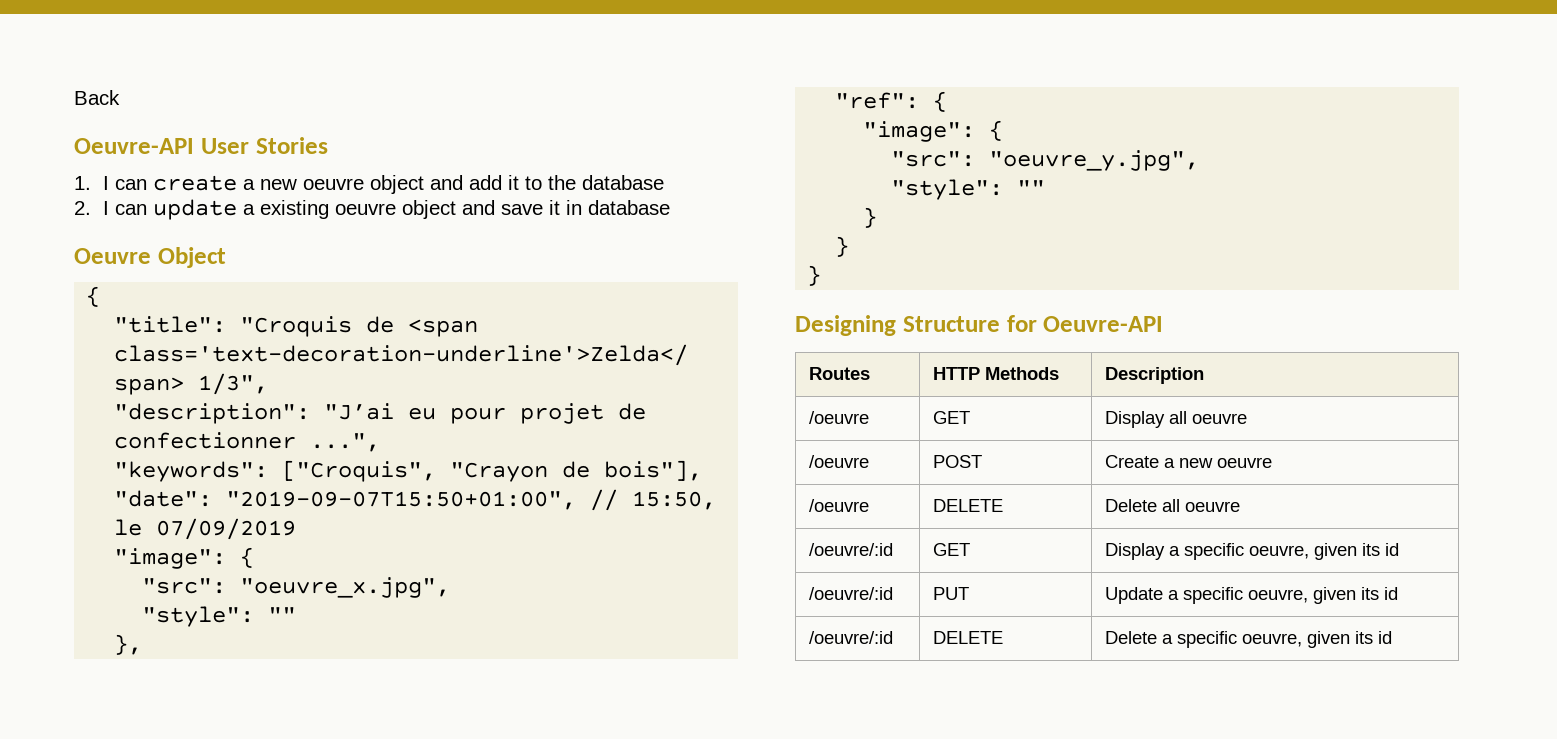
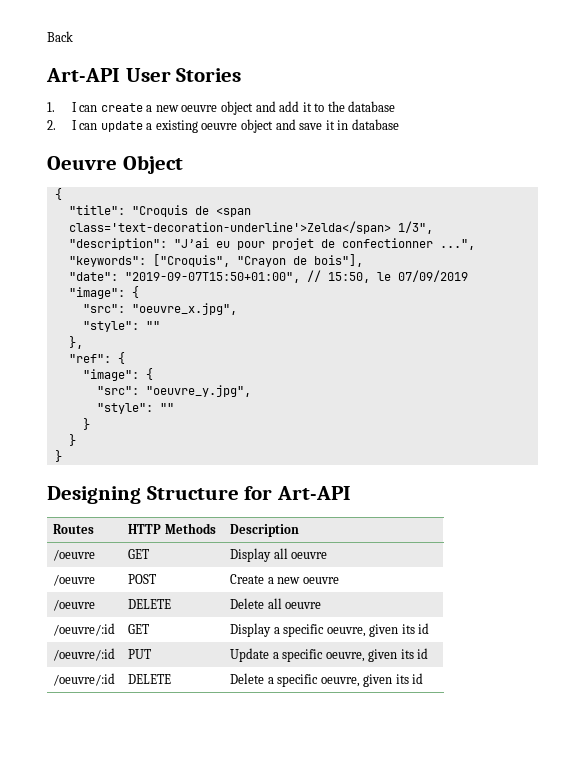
[74,138,194,154] Oeuvre-API -> [46,68,120,82] Art-API
[1043,316,1164,332] Oeuvre-API -> [276,486,351,500] Art-API

